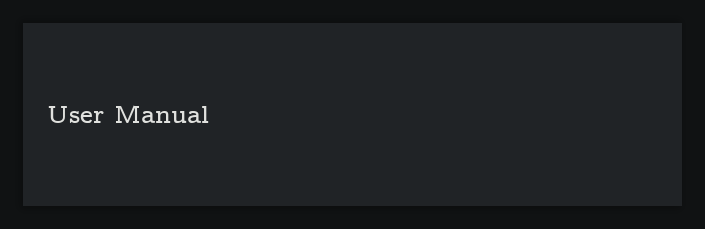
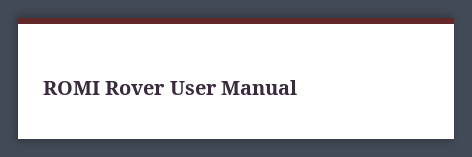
(47, 114) none -> [43,81,166,95] ROMI Rover

